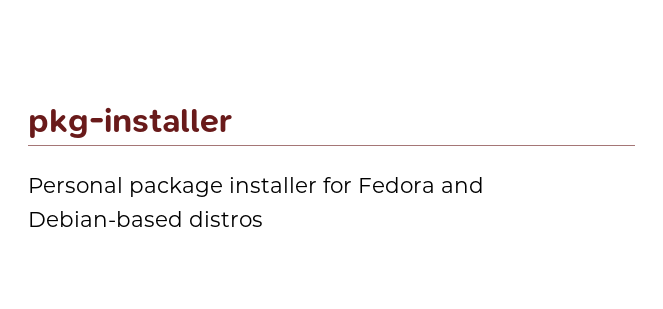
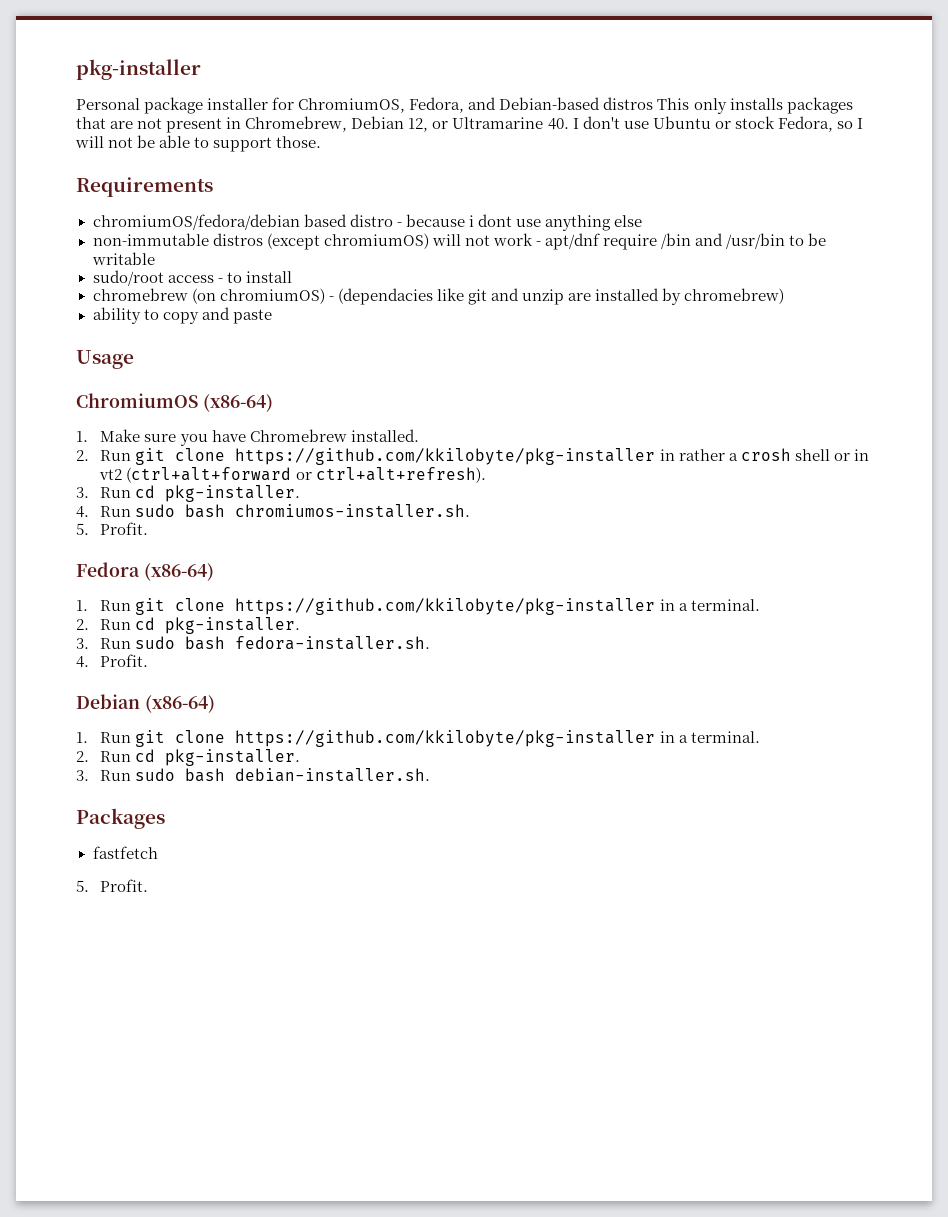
[358,177,435,193] Fedora -> [298,97,465,113] ChromiumOS, Fedora,
(263, 219) none -> [657,97,853,114] [76,116,863,133] [75,135,322,152] [76,177,213,197] [92,214,642,231] [92,233,827,250] [91,252,155,265] [92,270,292,286] [92,288,785,305] [92,307,272,324] [76,350,134,369] [76,393,273,412] [76,429,419,446] [76,448,869,465] [99,467,486,483] [76,485,301,502] [76,504,471,518] [76,522,149,535] [76,562,214,581] [76,598,760,615] [76,617,301,634] [76,636,431,650] [76,654,149,668] [76,694,215,713] [76,730,760,747] [76,749,301,766] [76,768,431,782] [76,808,165,829] [92,846,158,859] [76,879,149,892] This only installs packages that are not present in Chromebrew, Debian 12, or Ultramarine 40. I don't use Ubuntu or stock Fedora, so I will not be able to support those. // Requirements // chromiumOS/fedora/debian based distro - because i dont use anything else // non-immutable distros (except chromiumOS) will not work - apt/dnf require /bin and /usr/bin to be writable // sudo/root access - to install // chromebrew (on chromiumOS) - (dependacies like git and unzip are installed by chromebrew) // ability to copy and paste // Usage // ChromiumOS (x86-64) // 1. Make sure you have Chromebrew installed. // 2. Run git clone https://github.com/kkilobyte/pkg-installer in rather a crosh shell or in vt2 (ctrl+alt+forward or ctrl+alt+refresh). // 3. Run cd pkg-installer. // 4. Run sudo bash chromiumos-installer.sh. // 5. Profit. // Fedora (x86-64) // 1. Run git clone https://github.com/kkilobyte/pkg-installer in a terminal. // 2. Run cd pkg-installer. // 3. Run sudo bash fedora-installer.sh. // 4. Profit. // Debian (x86-64) // 1. Run git clone https://github.com/kkilobyte/pkg-installer in a terminal. // 2. Run cd pkg-installer. // 3. Run sudo bash debian-installer.sh. // Packages // fastfetch // 5. Profit.

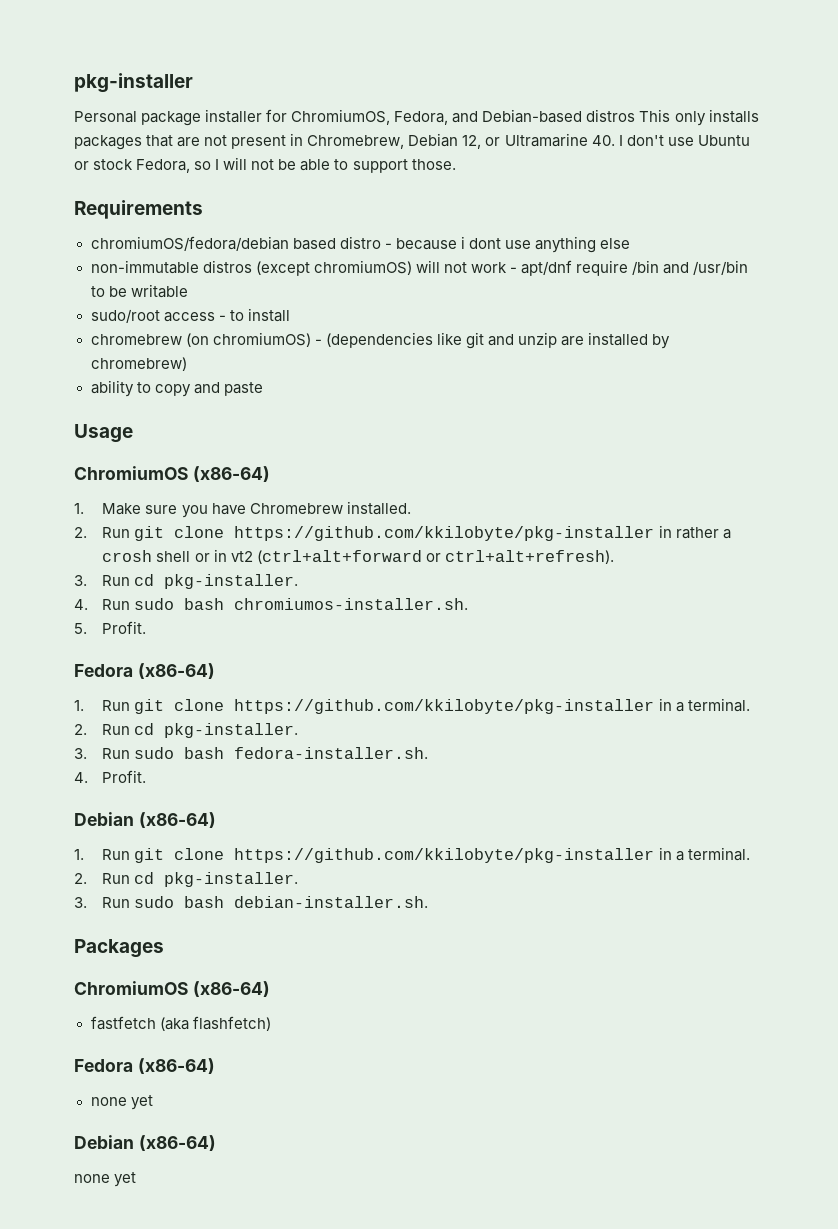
[337,288,433,305] (dependacies -> [325,332,433,348] (dependencies
(165, 818) none -> [74,981,270,997] // ChromiumOS (x86-64)
[76,879,149,892] // 5. Profit. -> [159,1016,271,1031] [74,1058,215,1074] [90,1095,153,1110] [74,1135,216,1151] [74,1172,137,1187] (aka flashfetch) // Fedora (x86-64) // none yet // Debian (x86-64) // none yet

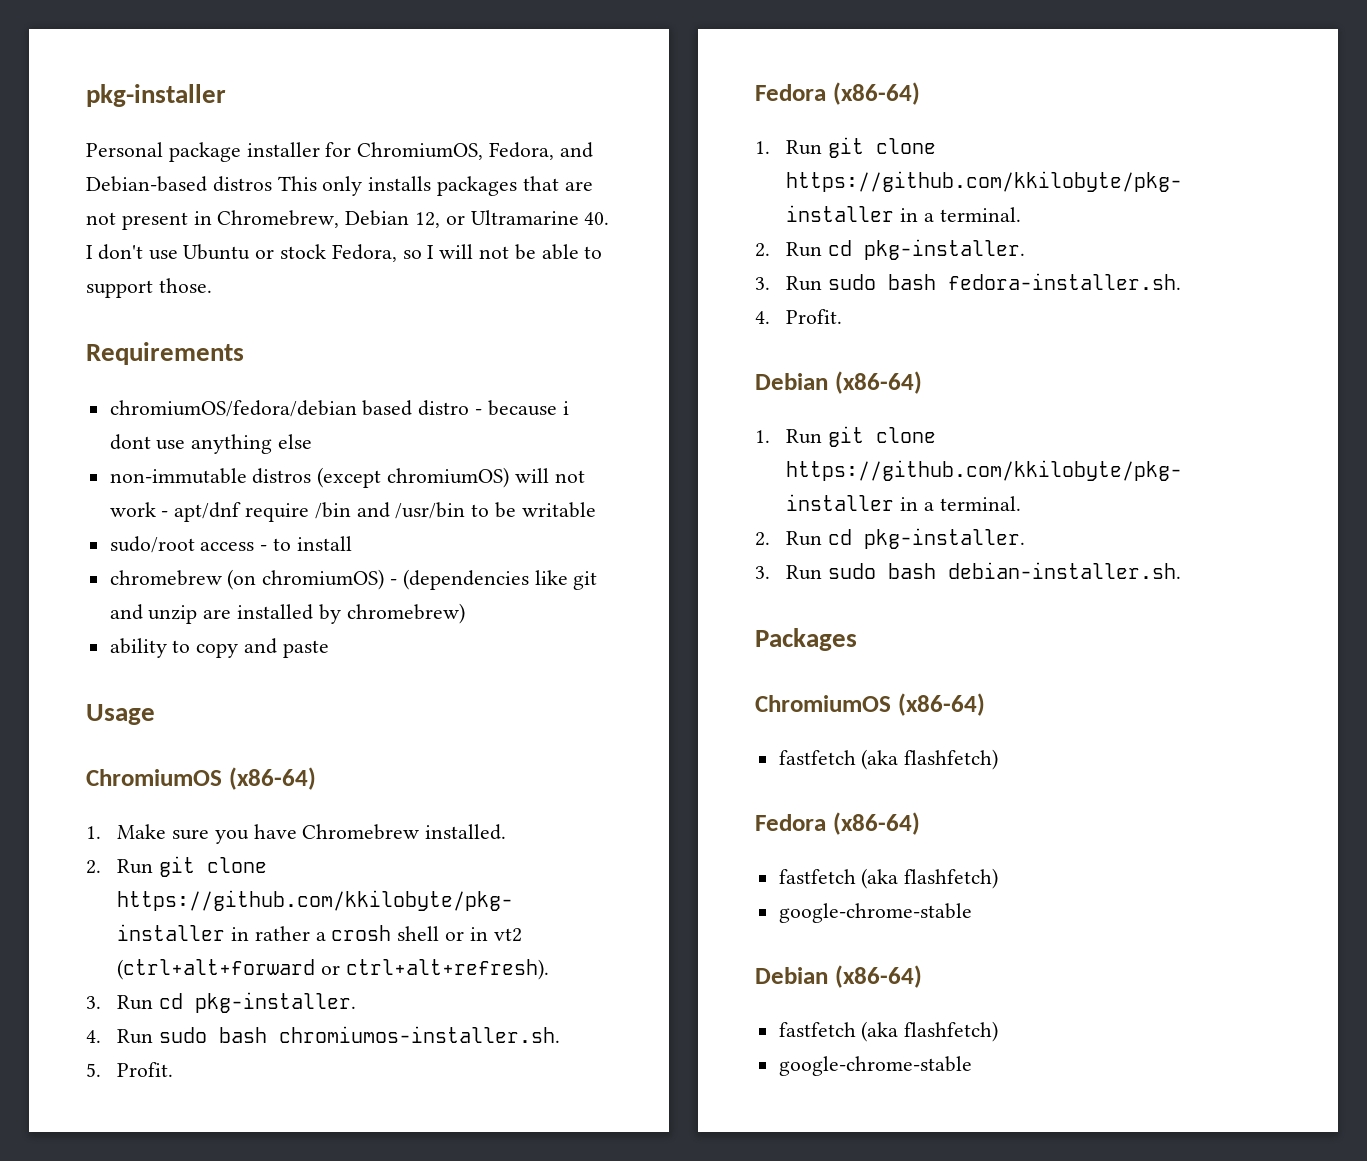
[90,1095,153,1110] [74,1135,216,1151] [74,1172,137,1187] none yet // Debian (x86-64) // none yet -> [778,868,999,889] [778,903,972,923] [755,965,922,988] [778,1021,999,1042] [778,1056,972,1076] fastfetch (aka flashfetch) // google-chrome-stable // Debian (x86-64) // fastfetch (aka flashfetch) // google-chrome-stable

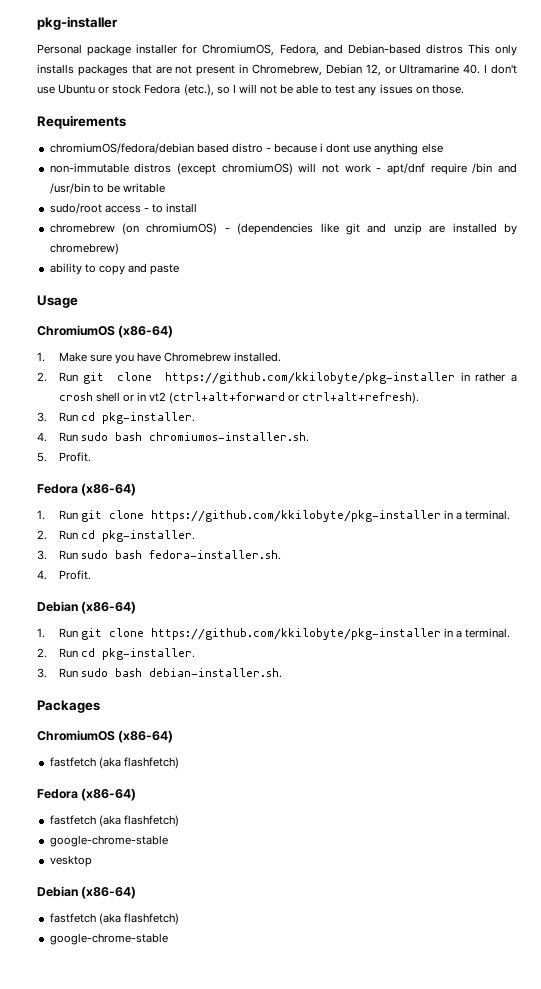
[331,244,397,262] Fedora, -> [144,84,214,96] Fedora (etc.),
[86,280,153,298] support -> [335,84,429,96] test any issues on
(972, 913) none -> [49,855,92,867] // vesktop

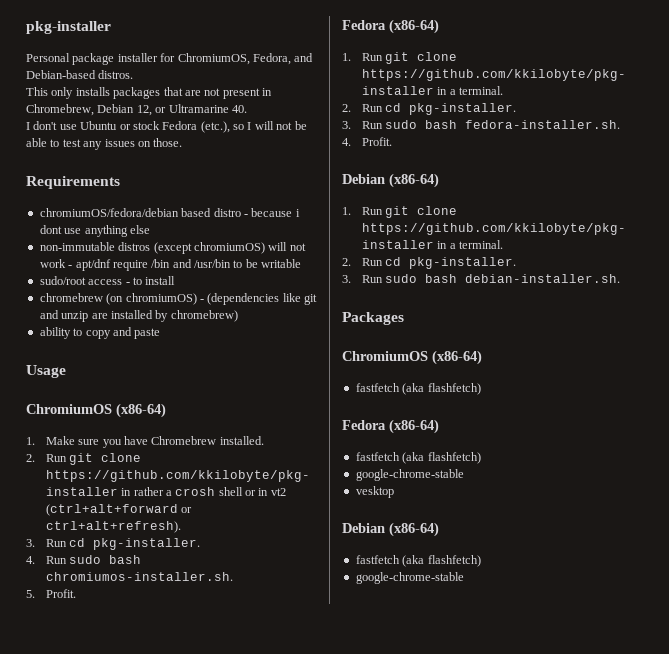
[425,44,463,54] distros -> [98,70,134,79] distros. //
(481, 69) none -> (247, 109) //

